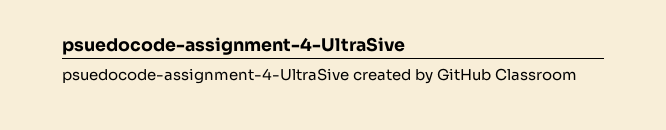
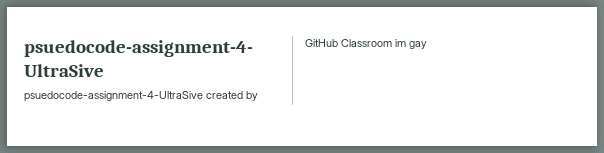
(578, 74) none -> [395,39,427,49] im gay

